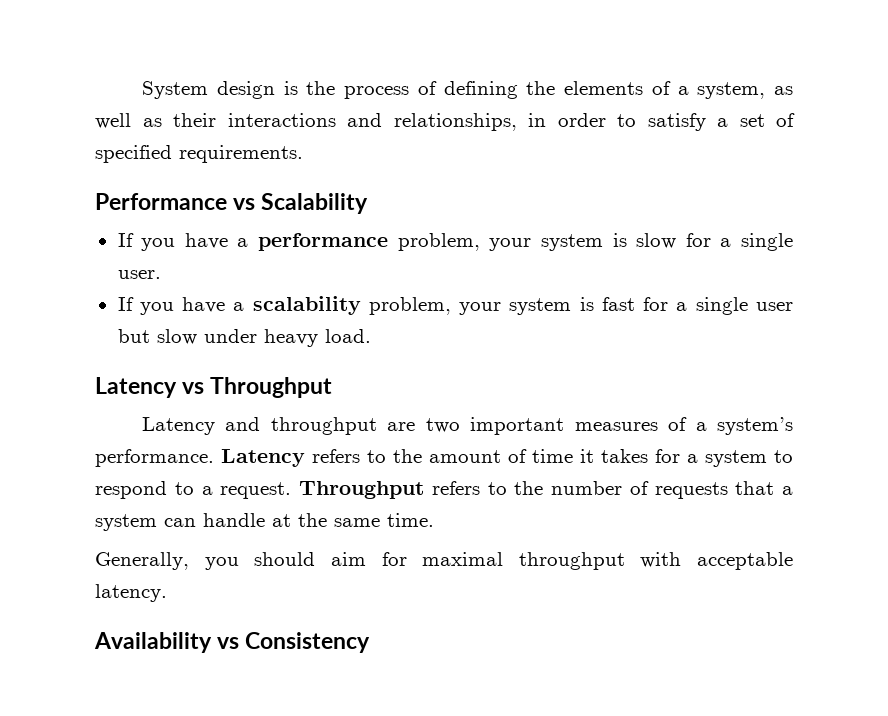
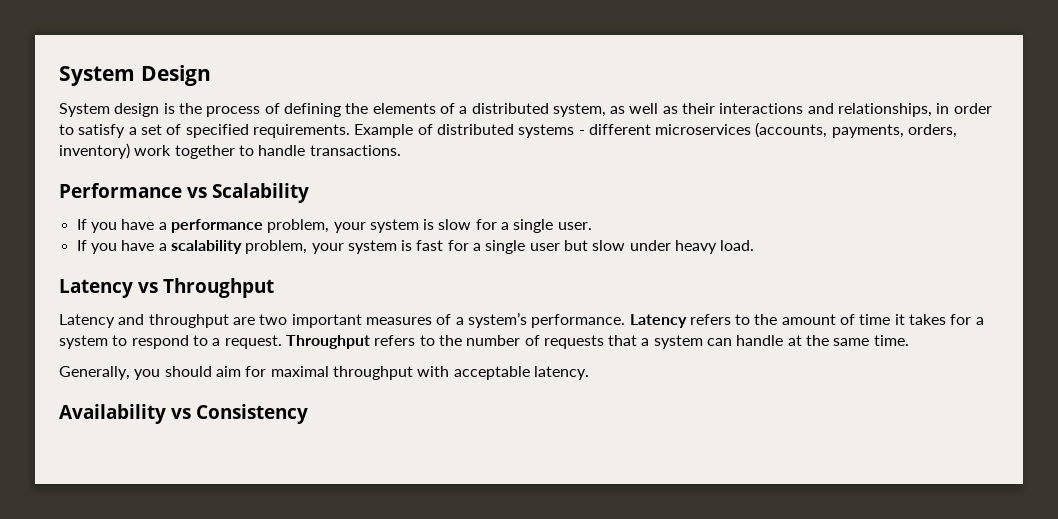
[142,81,209,99] System -> [59,65,211,86] [59,103,110,117] System Design // System
(689, 90) none -> [471,103,549,114] distributed
(303, 154) none -> [354,122,958,138] [59,143,401,159] Example of distributed systems - different microservices (accounts, payments, orders, inventory) work together to handle transactions.

